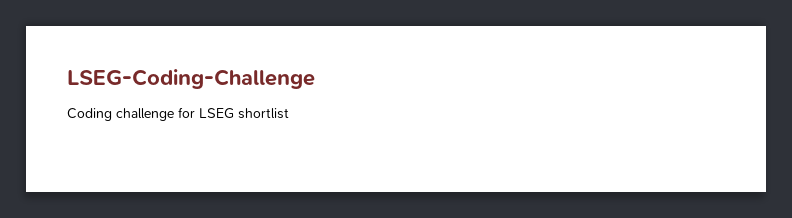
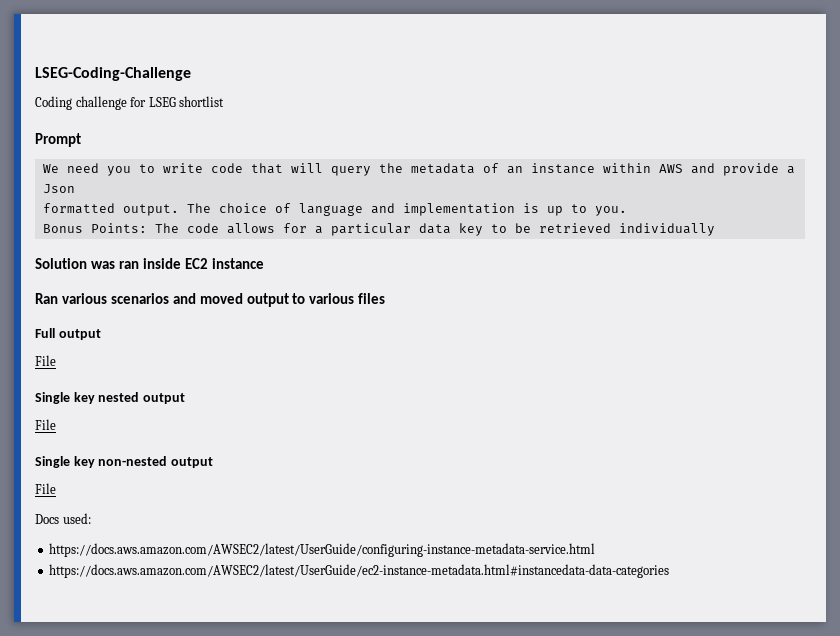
(289, 113) none -> [35,133,81,147] [42,163,795,176] [42,184,75,193] [42,203,627,216] [42,223,715,236] [35,258,265,269] [35,293,386,307] [35,328,101,340] [35,355,56,366] [35,392,185,404] [35,419,56,430] [35,456,213,468] [35,483,56,494] [35,513,91,524] [49,543,596,557] [49,564,670,578] // Prompt // We need you to write code that will query the metadata of an instance within AWS and provide a Json // formatted output. The choice of language and implementation is up to you. // Bonus Points: The code allows for a particular data key to be retrieved individually // Solution was ran inside EC2 instance // Ran various scenarios and moved output to various files // Full output // File // Single key nested output // File // Single key non-nested output // File // Docs used: // https://docs.aws.amazon.com/AWSEC2/latest/UserGuide/configuring-instance-metadata-service.html // https://docs.aws.amazon.com/AWSEC2/latest/UserGuide/ec2-instance-metadata.html#instancedata-data-categories

